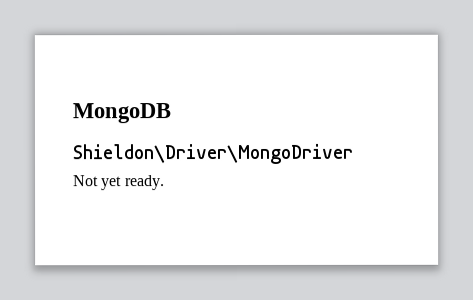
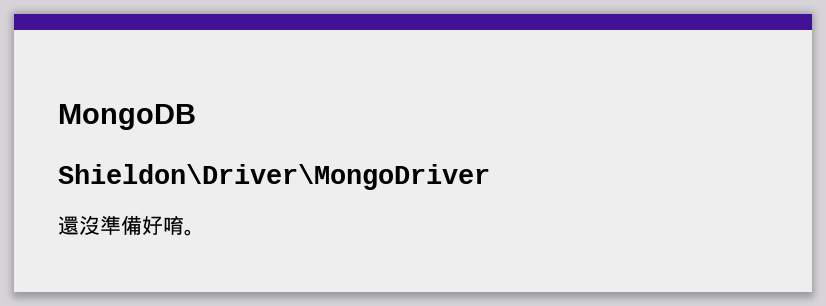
[73,175,165,191] Not yet ready. -> [58,215,205,236] 還沒準備好唷。

